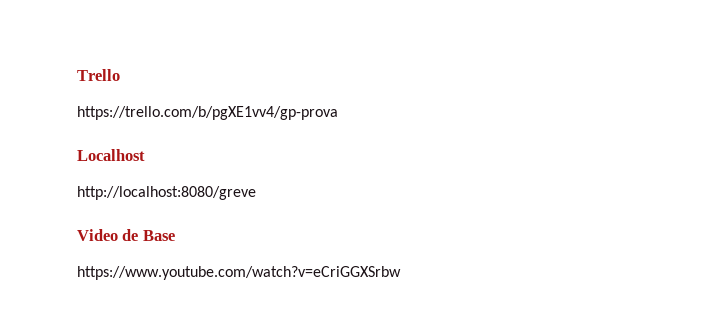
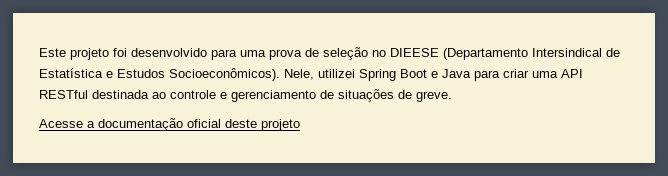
[77,69,120,81] [77,106,338,120] [77,149,145,161] [77,186,256,200] [77,229,175,241] [77,266,401,280] Trello // https://trello.com/b/pgXE1vv4/gp-prova // Localhost // http://localhost:8080/greve // Video de Base // https://www.youtube.com/watch?v=eCriGGXSrbw -> [39,47,620,60] [39,68,583,81] [39,89,452,102] [39,118,300,131] Este projeto foi desenvolvido para uma prova de seleção no DIEESE (Departamento Intersindical de Estatística e Estudos Socioeconômicos). Nele, utilizei Spring Boot e Java para criar uma API RESTful destinada ao controle e gerenciamento de situações de greve. // Acesse a documentação oficial deste projeto

